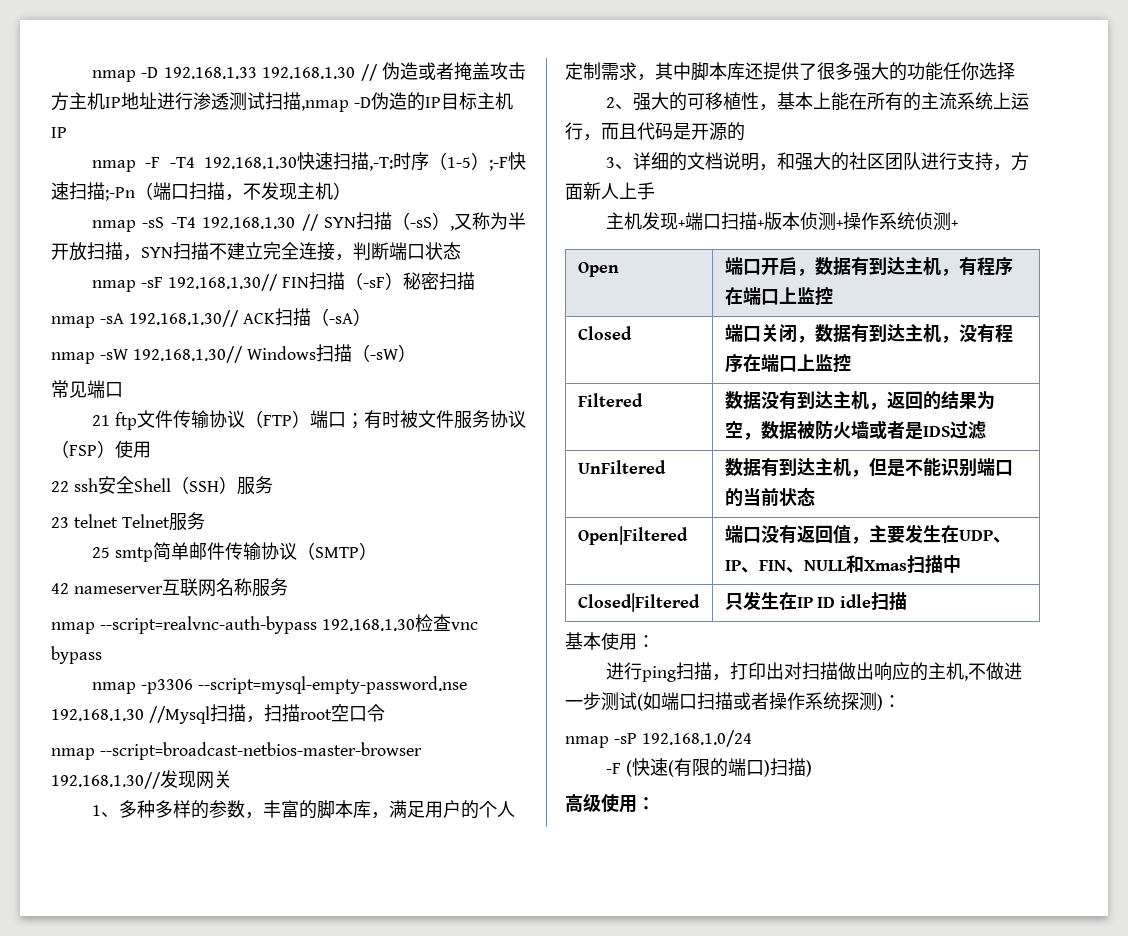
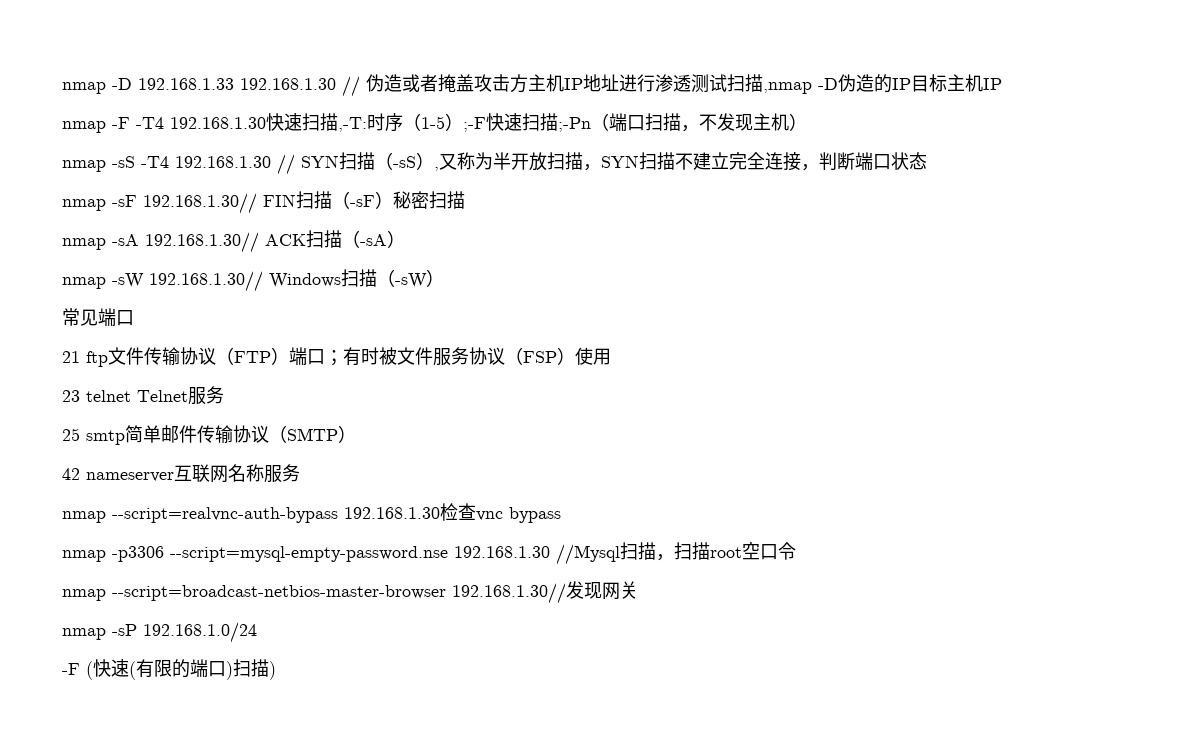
[51,476,273,495] // 22 ssh安全Shell（SSH）服务 -> (611, 356) none
[92,800,516,819] [565,62,1015,81] [606,91,1030,111] [565,122,745,141] [606,152,1030,171] [565,182,655,200] [606,212,959,231] [577,262,619,277] [724,257,1013,276] [724,287,833,305] [577,326,632,340] [724,324,1013,343] [724,354,851,373] [577,393,643,407] [724,391,995,410] [724,420,986,440] [577,460,666,474] [724,458,1013,477] [724,487,815,507] [577,526,688,545] [724,524,1011,544] [724,555,961,573] [577,593,700,612] [724,591,908,610] [565,632,655,650] [606,662,1023,682] [565,692,901,711] // 1、多种多样的参数，丰富的脚本库，满足用户的个人定制需求，其中脚本库还提供了很多强大的功能任你选择 // 2、强大的可移植性，基本上能在所有的主流系统上运行，而且代码是开源的 // 3、详细的文档说明，和强大的社区团队进行支持，方面新人上手 // 主机发现+端口扫描+版本侦测+操作系统侦测+ // Open | 端口开启，数据有到达主机，有程序在端口上监控 // Closed | 端口关闭，数据有到达主机，没有程序在端口上监控 // Filtered | 数据没有到达主机，返回的结果为空，数据被防火墙或者是IDS过滤 // UnFiltered | 数据有到达主机，但是不能识别端口的当前状态 // Open|Filtered | 端口没有返回值，主要发生在UDP、IP、FIN、NULL和Xmas扫描中 // Closed|Filtered | 只发生在IP ID idle扫描 // 基本使用： // 进行ping扫描，打印出对扫描做出响应的主机,不做进一步测试(如端口扫描或者操作系统探测)： -> (638, 590) none
[565,793,655,813] // 高级使用： -> (276, 670) none

